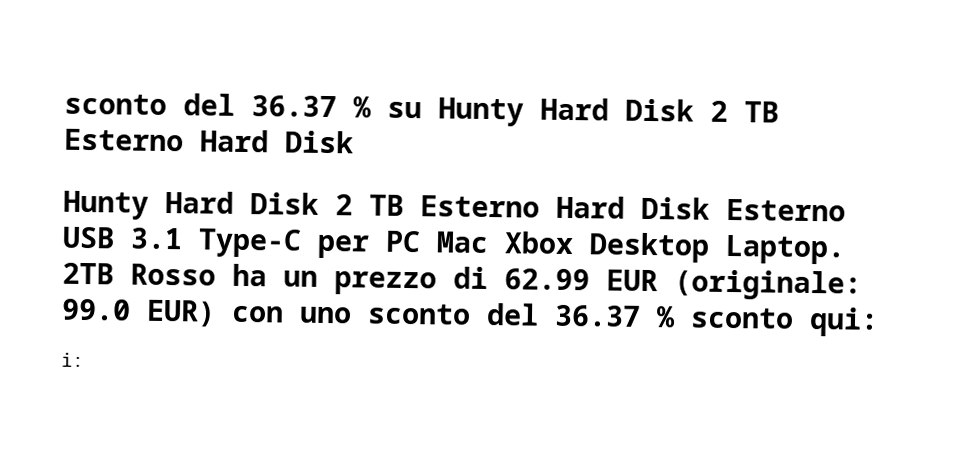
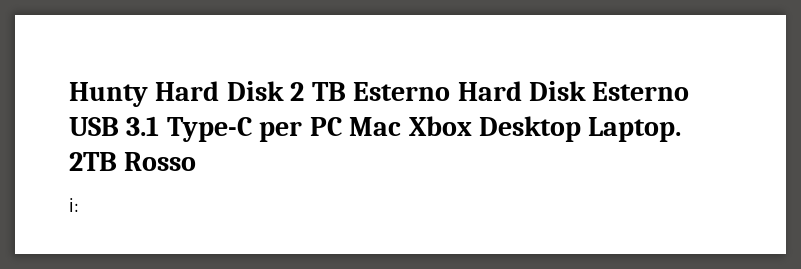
[64,93,779,127] [64,128,354,154] sconto del 36.37 % su Hunty Hard Disk 2 TB Esterno Hard Disk // -> (69, 94) none
[232,263,862,301] [61,298,879,337] ha un prezzo di 62.99 EUR (originale: 99.0 EUR) con uno sconto del 36.37 % sconto qui: -> (197, 161) none

